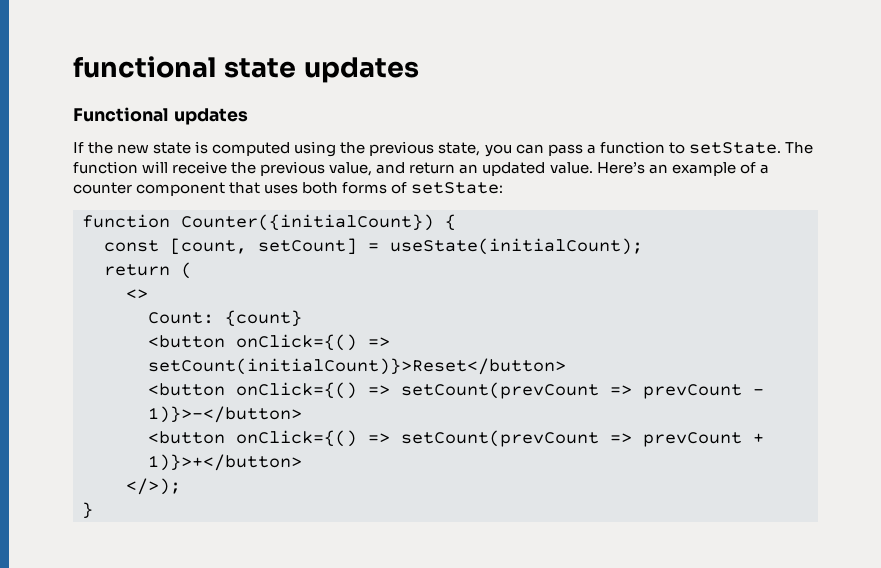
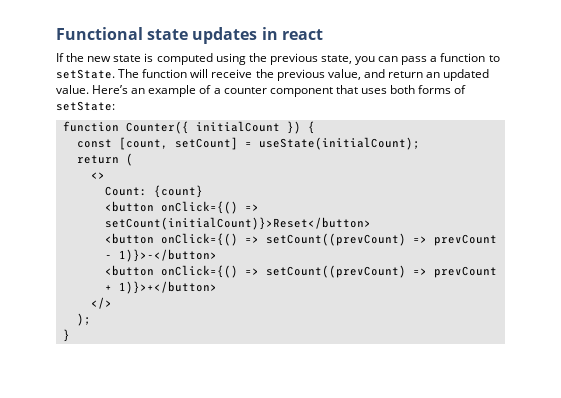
[73,56,217,78] functional -> [56,27,143,40] Functional
[73,107,248,125] // Functional updates -> [261,27,323,40] in react
[181,214,434,231] Counter({initialCount}) -> [125,121,301,134] Counter({ initialCount })
[401,382,599,399] setCount(prevCount -> [265,233,406,246] setCount((prevCount)
[401,430,599,447] setCount(prevCount -> [265,265,406,278] setCount((prevCount)
[126,478,181,495] </>); -> [90,297,112,309] [76,313,91,326] </> // );

